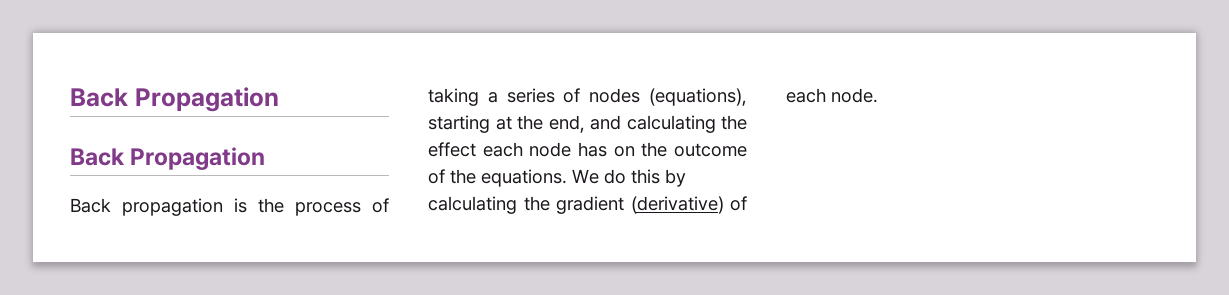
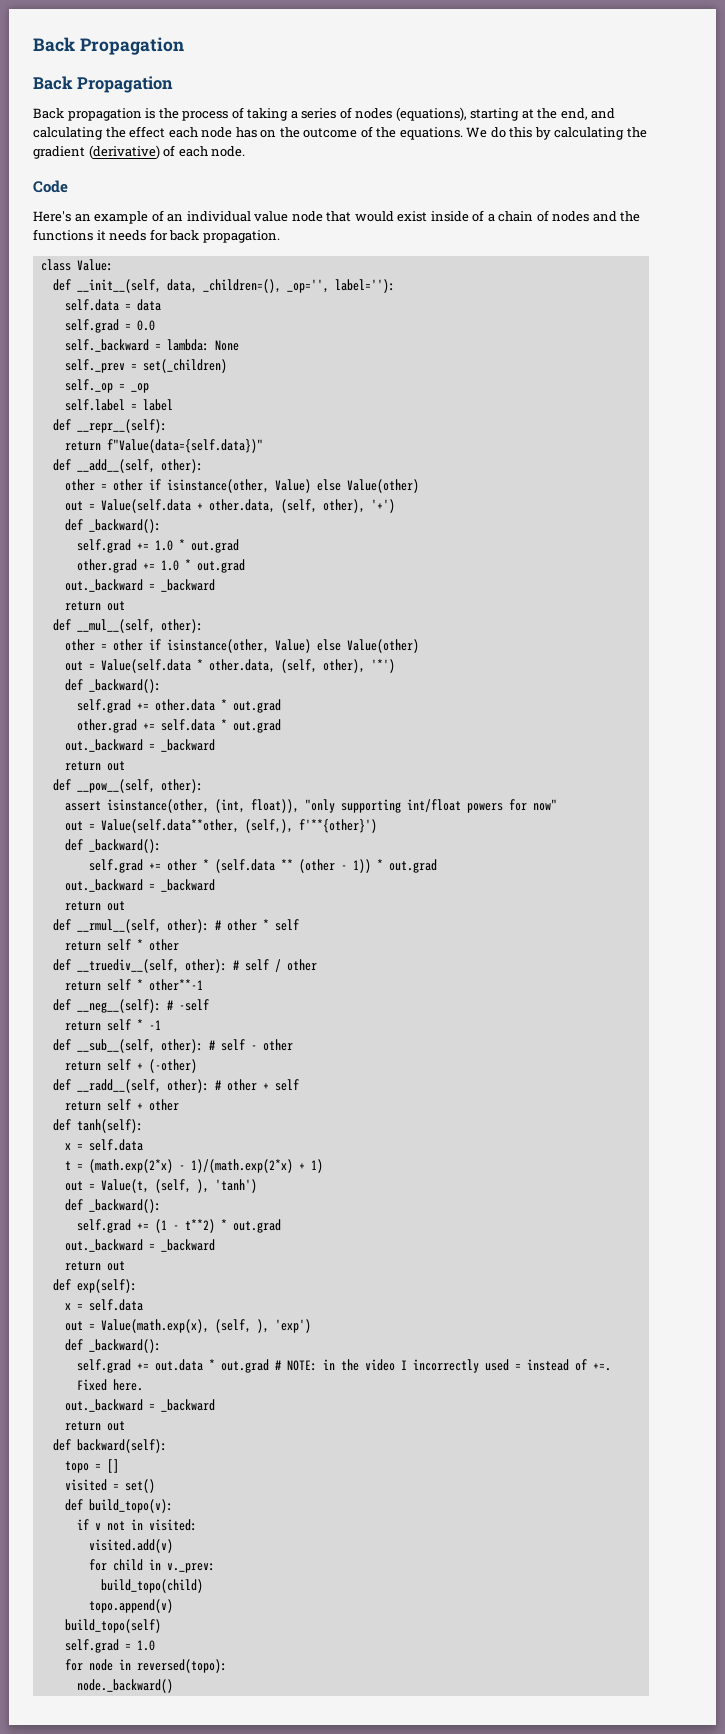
(878, 95) none -> [33,180,68,193] [33,210,641,224] [33,229,280,243] [40,259,113,271] [52,279,395,293] [64,299,161,311] [64,319,155,333] [64,339,239,352] [64,359,227,373] [64,379,149,393] [64,399,173,411] [52,419,167,433] [64,439,263,453] [52,459,203,473] [64,479,419,493] [64,499,395,513] [64,519,161,533] [76,539,239,553] [76,559,245,573] [64,579,215,592] [64,601,125,611] [52,619,203,633] [64,639,419,653] [64,659,395,673] [64,679,161,693] [76,699,281,713] [76,719,281,733] [64,739,215,752] [64,761,125,771] [52,779,203,793] [64,799,557,813] [64,819,377,833] [64,839,161,853] [88,859,437,873] [64,879,215,892] [64,901,125,911] [52,919,299,933] [64,939,179,951] [52,959,317,973] [64,979,203,991] [52,999,209,1013] [64,1019,161,1031] [52,1039,293,1053] [64,1059,197,1073] [52,1079,299,1093] [64,1099,179,1111] [52,1119,143,1133] [64,1139,143,1151] [64,1159,323,1173] [64,1179,257,1193] [64,1199,161,1213] [76,1219,281,1233] [64,1239,215,1252] [64,1261,125,1271] [52,1279,137,1293] [64,1299,143,1311] [64,1319,311,1333] [64,1339,161,1353] [76,1359,611,1373] [76,1379,143,1391] [64,1399,215,1412] [64,1421,125,1431] [52,1439,167,1453] [64,1459,119,1473] [64,1479,155,1493] [64,1499,173,1513] [76,1519,197,1531] [88,1539,173,1553] [88,1559,215,1573] [100,1579,203,1593] [88,1599,173,1613] [64,1619,161,1633] [64,1639,155,1653] [64,1659,227,1673] [76,1679,173,1693] // Code // Here's an example of an individual value node that would exist inside of a chain of nodes and the functions it needs for back propagation. // class Value: // def __init__(self, data, _children=(), _op='', label=''): // self.data = data // self.grad = 0.0 // self._backward = lambda: None // self._prev = set(_children) // self._op = _op // self.label = label // def __repr__(self): // return f"Value(data={self.data})" // def __add__(self, other): // other = other if isinstance(other, Value) else Value(other) // out = Value(self.data + other.data, (self, other), '+') // def _backward(): // self.grad += 1.0 * out.grad // other.grad += 1.0 * out.grad // out._backward = _backward // return out // def __mul__(self, other): // other = other if isinstance(other, Value) else Value(other) // out = Value(self.data * other.data, (self, other), '*') // def _backward(): // self.grad += other.data * out.grad // other.grad += self.data * out.grad // out._backward = _backward // return out // def __pow__(self, other): // assert isinstance(other, (int, float)), "only supporting int/float powers for now" // out = Value(self.data**other, (self,), f'**{other}') // def _backward(): // self.grad += other * (self.data ** (other - 1)) * out.grad // out._backward = _backward // return out // def __rmul__(self, other): # other * self // return self * other // def __truediv__(self, other): # self / other // return self * other**-1 // def __neg__(self): # -self // return self * -1 // def __sub__(self, other): # self - other // return self + (-other) // def __radd__(self, other): # other + self // return self + other // def tanh(self): // x = self.data // t = (math.exp(2*x) - 1)/(math.exp(2*x) + 1) // out = Value(t, (self, ), 'tanh') // def _backward(): // self.grad += (1 - t**2) * out.grad // out._backward = _backward // return out // def exp(self): // x = self.data // out = Value(math.exp(x), (self, ), 'exp') // def _backward(): // self.grad += out.data * out.grad # NOTE: in the video I incorrectly used = instead of +=. Fixed here. // out._backward = _backward // return out // def backward(self): // topo = [] // visited = set() // def build_topo(v): // if v not in visited: // visited.add(v) // for child in v._prev: // build_topo(child) // topo.append(v) // build_topo(self) // self.grad = 1.0 // for node in reversed(topo): // node._backward()

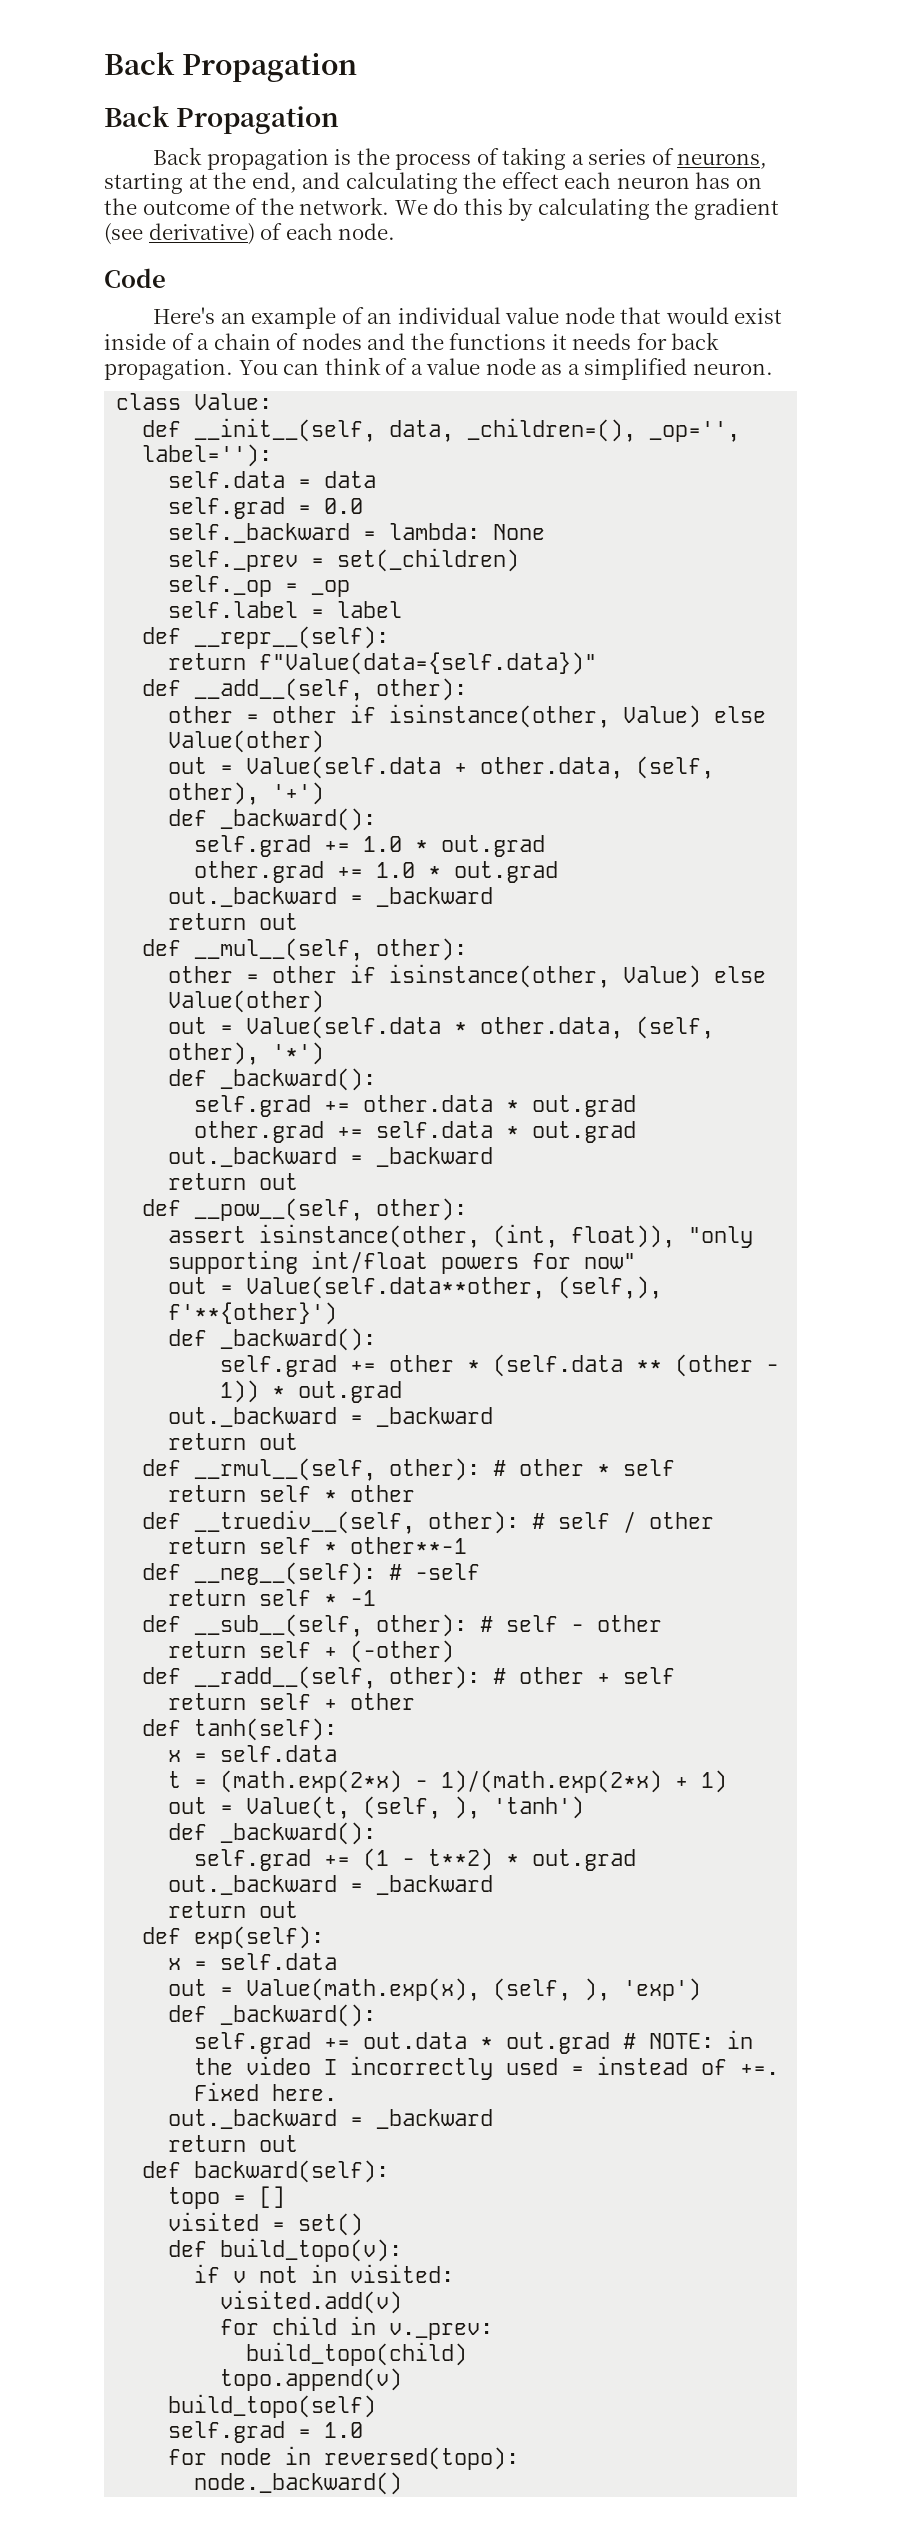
[355,107,467,121] nodes (equations), -> [677,153,768,169] neurons,
[201,127,233,138] node -> [616,177,690,189] neuron
[399,127,463,140] equations. -> [299,197,390,215] network.
[88,145,160,159] (derivative) -> [104,223,255,245] (see derivative)
(280, 236) none -> [238,357,773,380] You can think of a value node as a simplified neuron.

